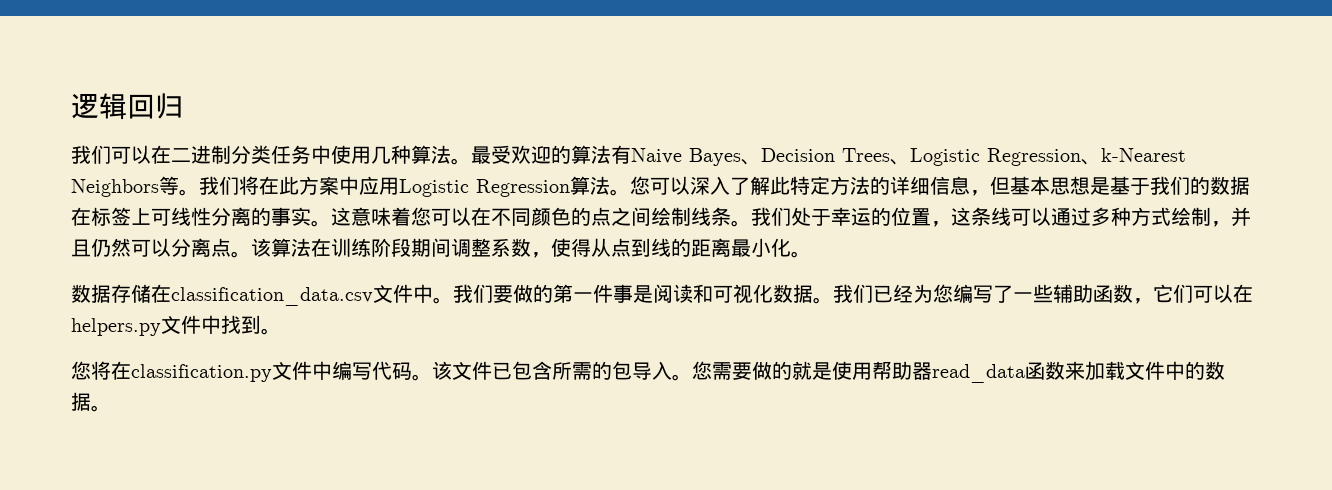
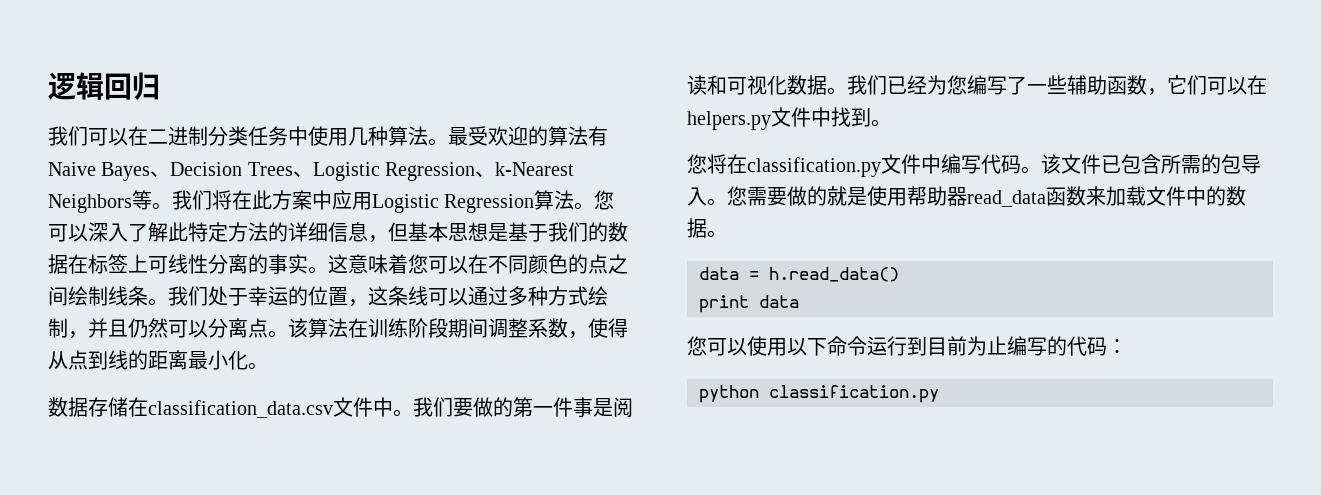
(111, 408) none -> [699,267,899,282] [699,295,799,313] [687,336,1127,356] [699,385,939,403] // data = h.read_data() // print data // 您可以使用以下命令运行到目前为止编写的代码： // python classification.py

